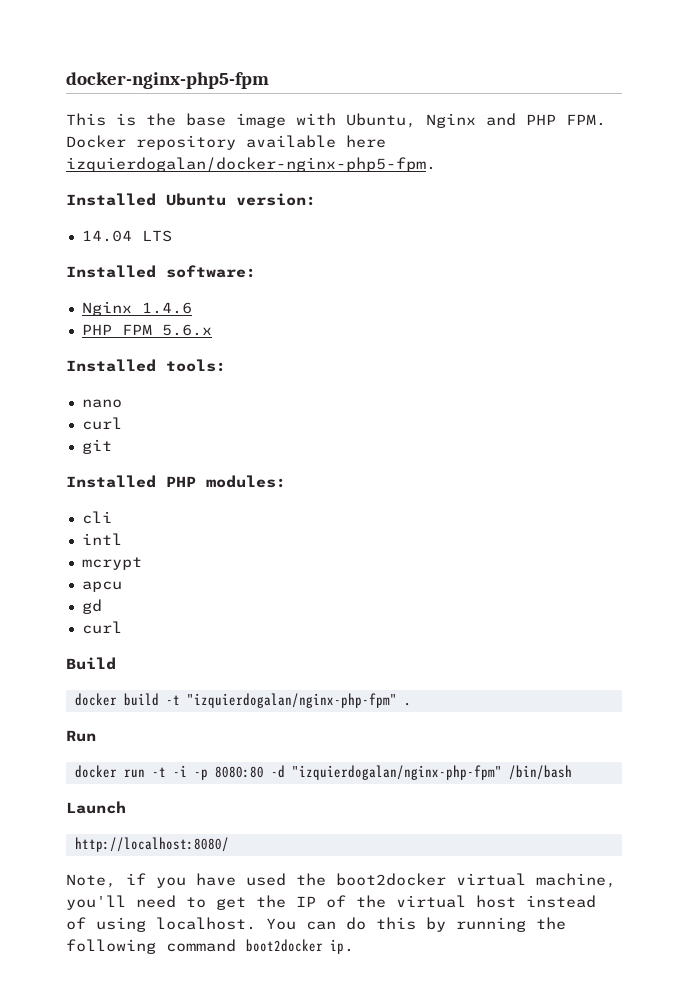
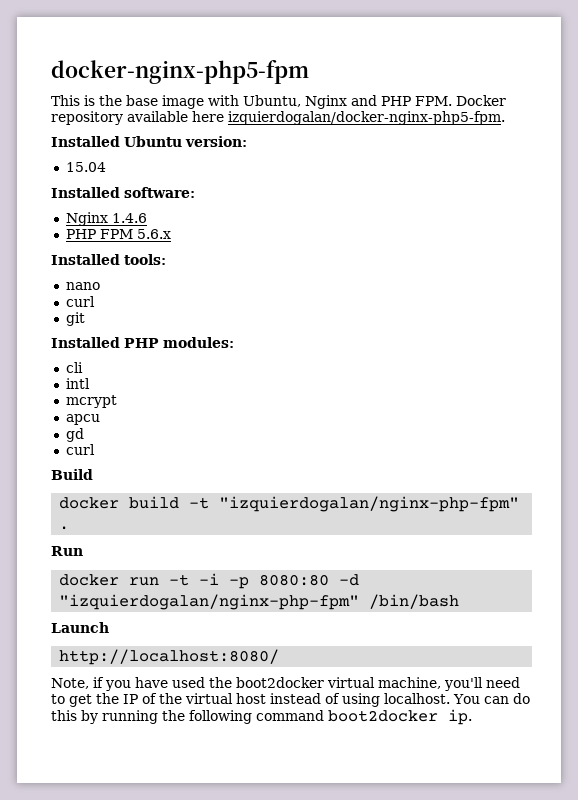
[81,230,172,242] 14.04 LTS -> [65,162,106,172] 15.04

